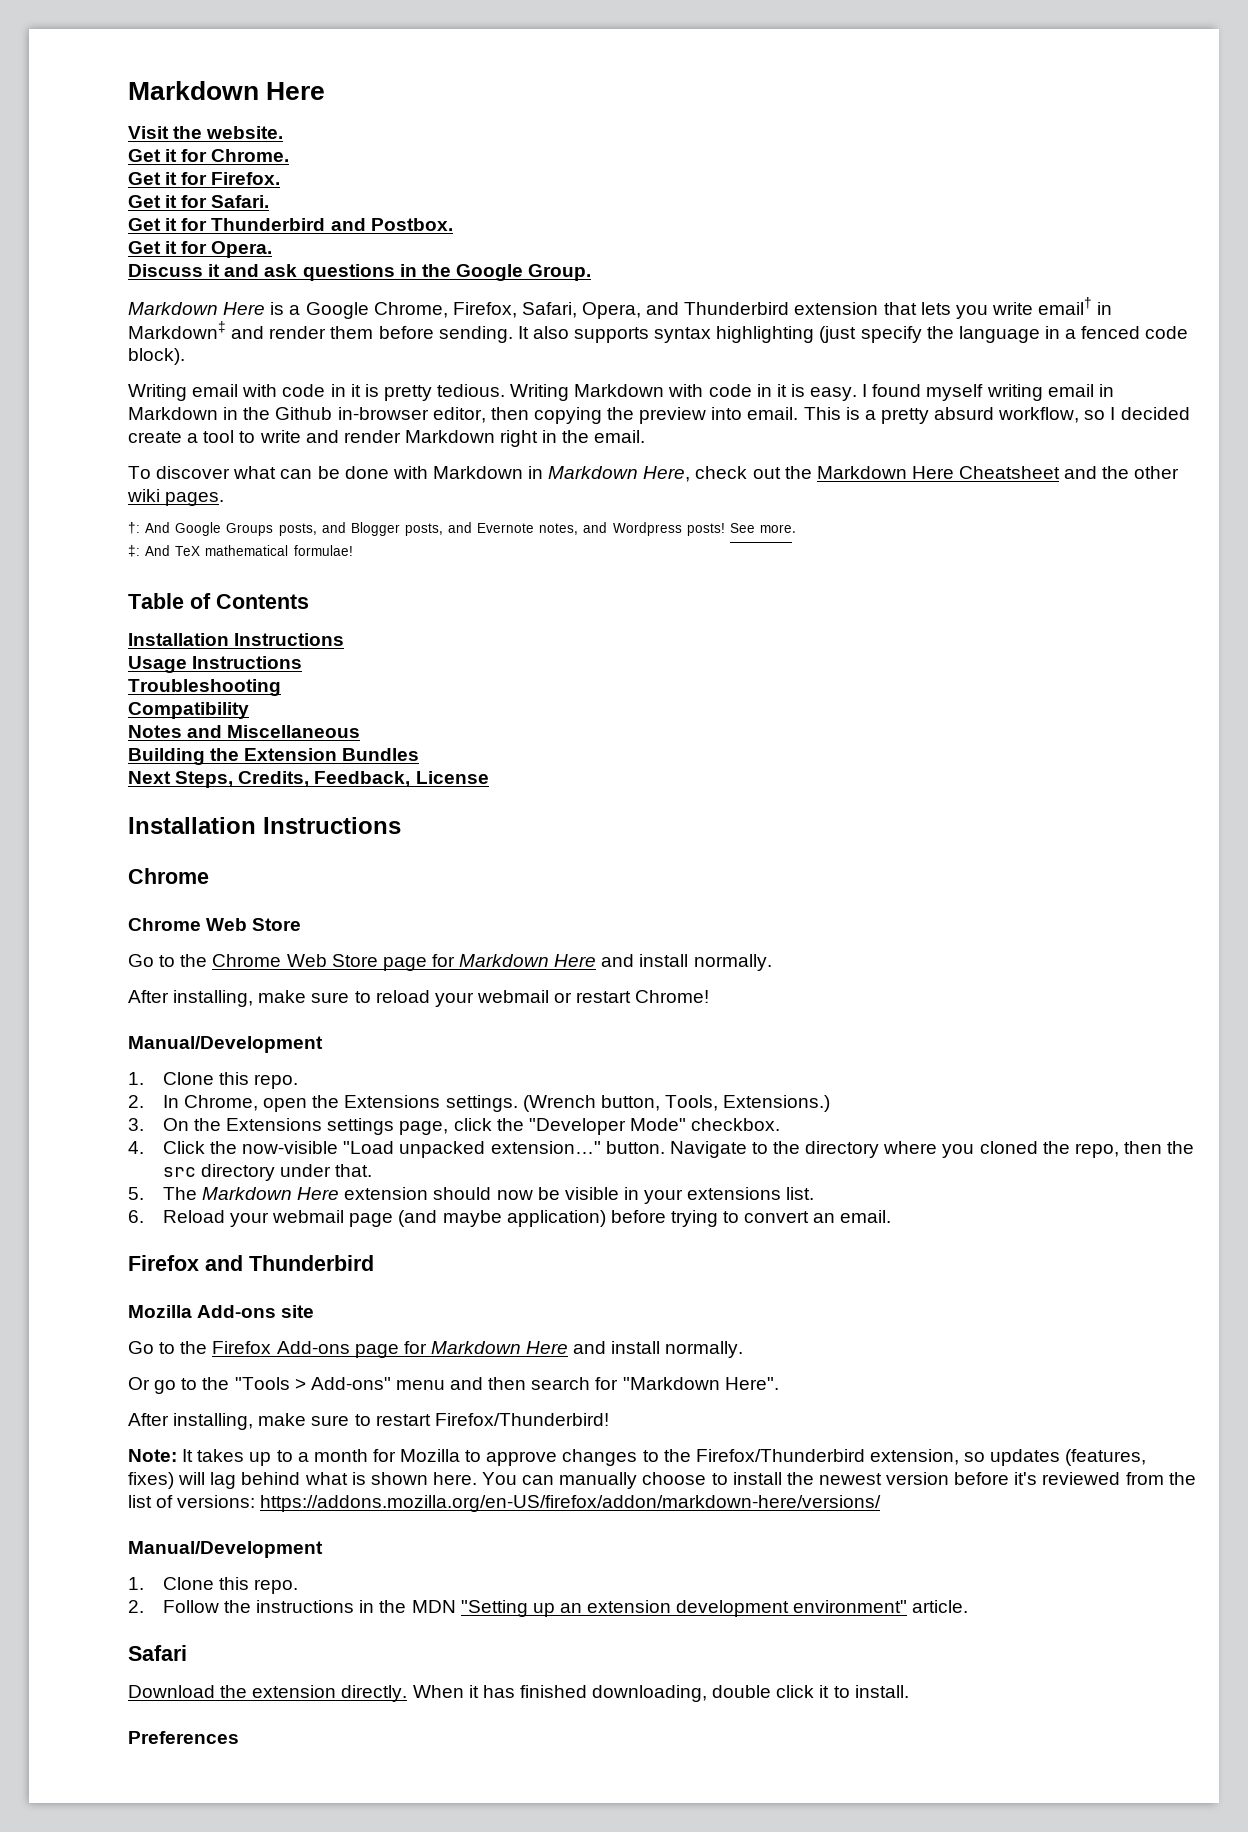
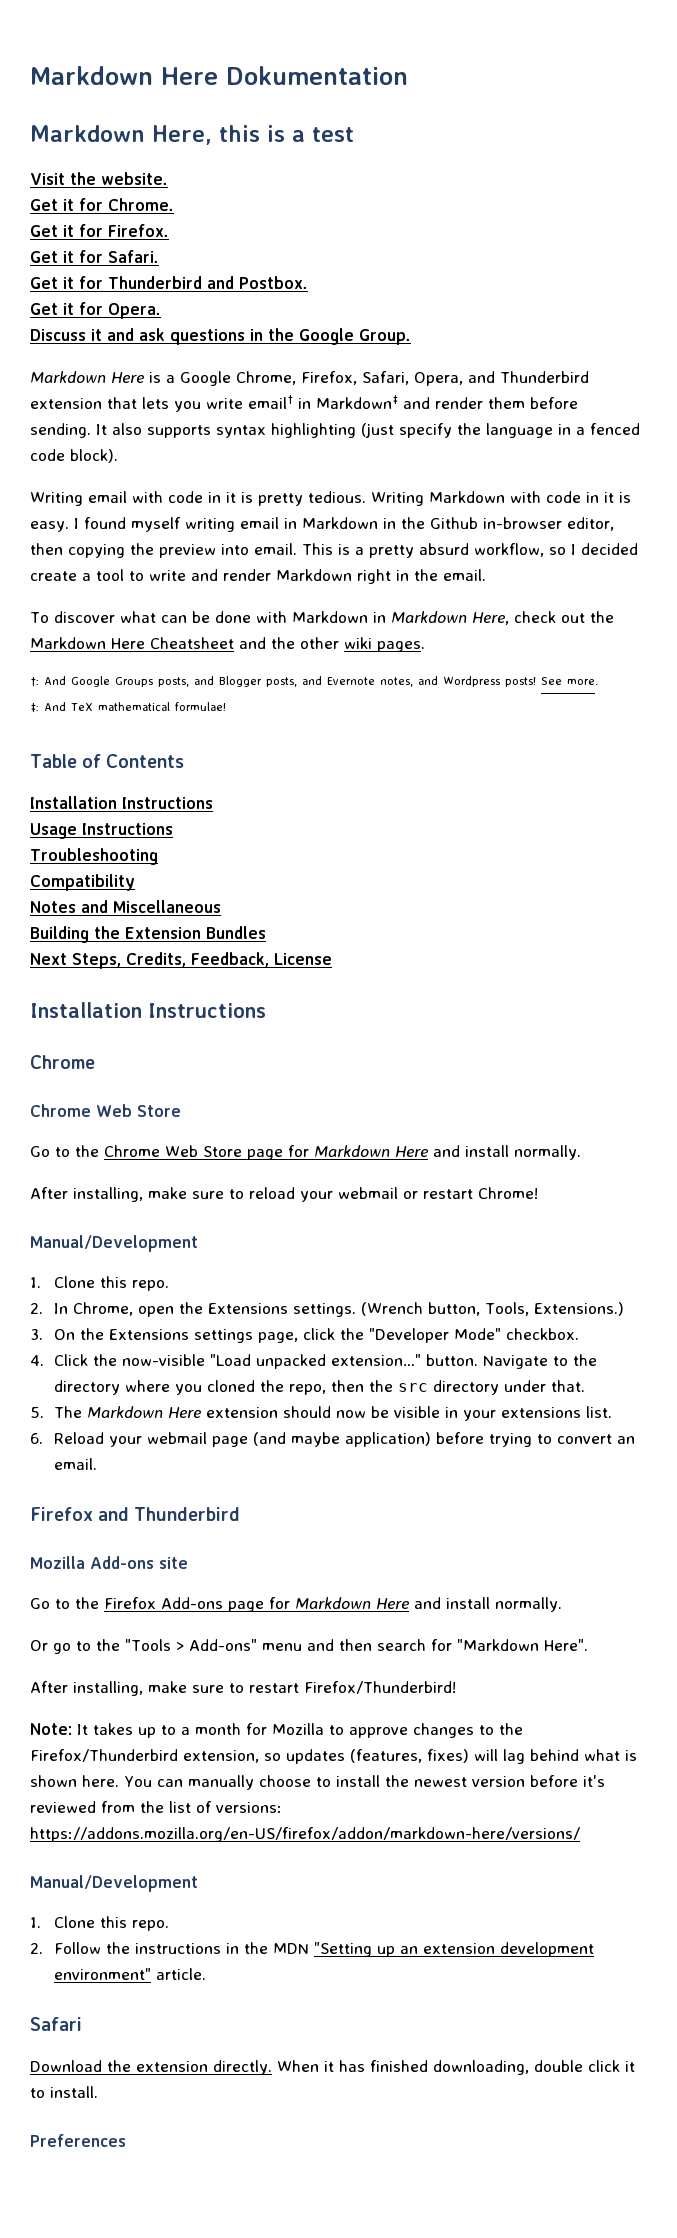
[128,81,326,100] Markdown Here -> [30,66,408,85] [30,125,354,145] Markdown Here Dokumentation // Markdown Here, this is a test

